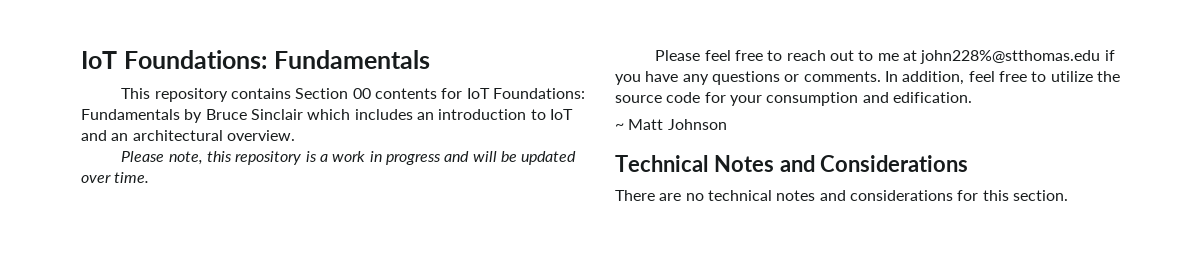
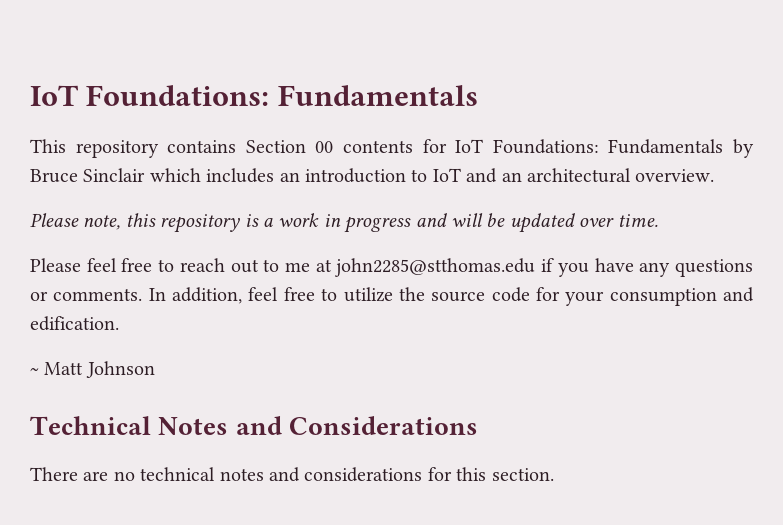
[920,50,1101,64] john228%@stthomas.edu -> [335,258,536,277] john2285@stthomas.edu

